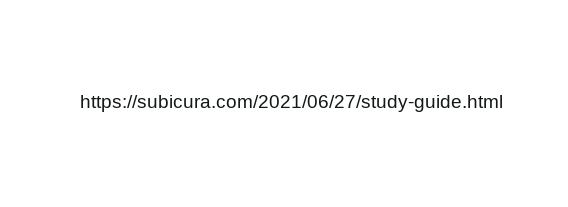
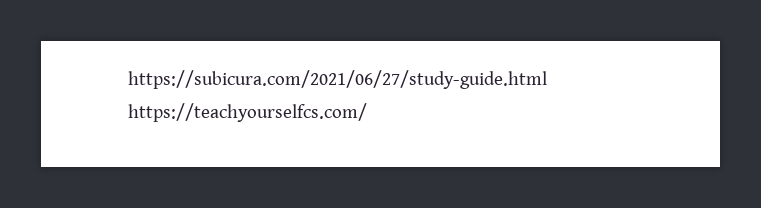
(503, 103) none -> [128,103,367,122] // https://teachyourselfcs.com/

